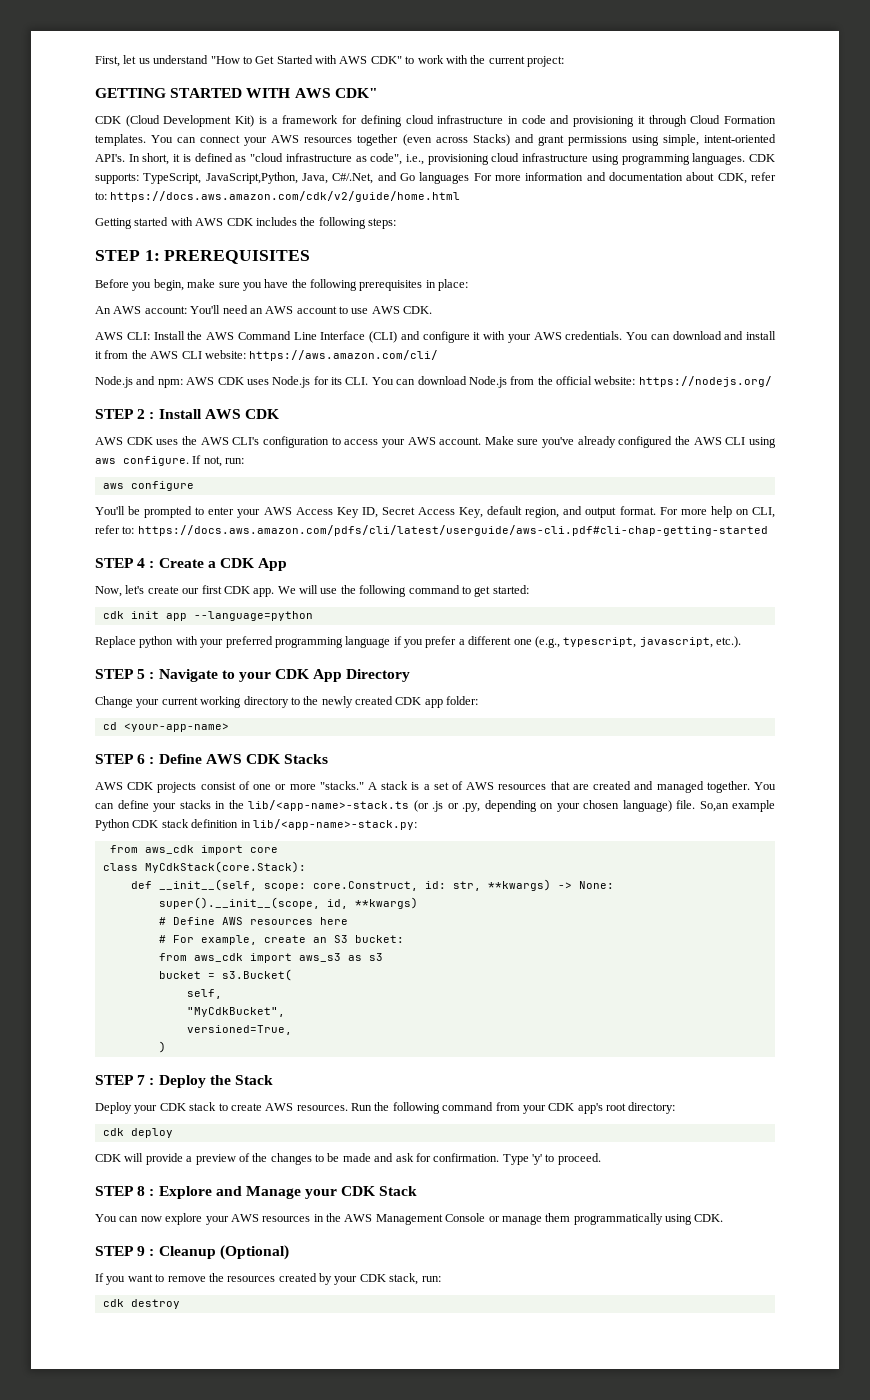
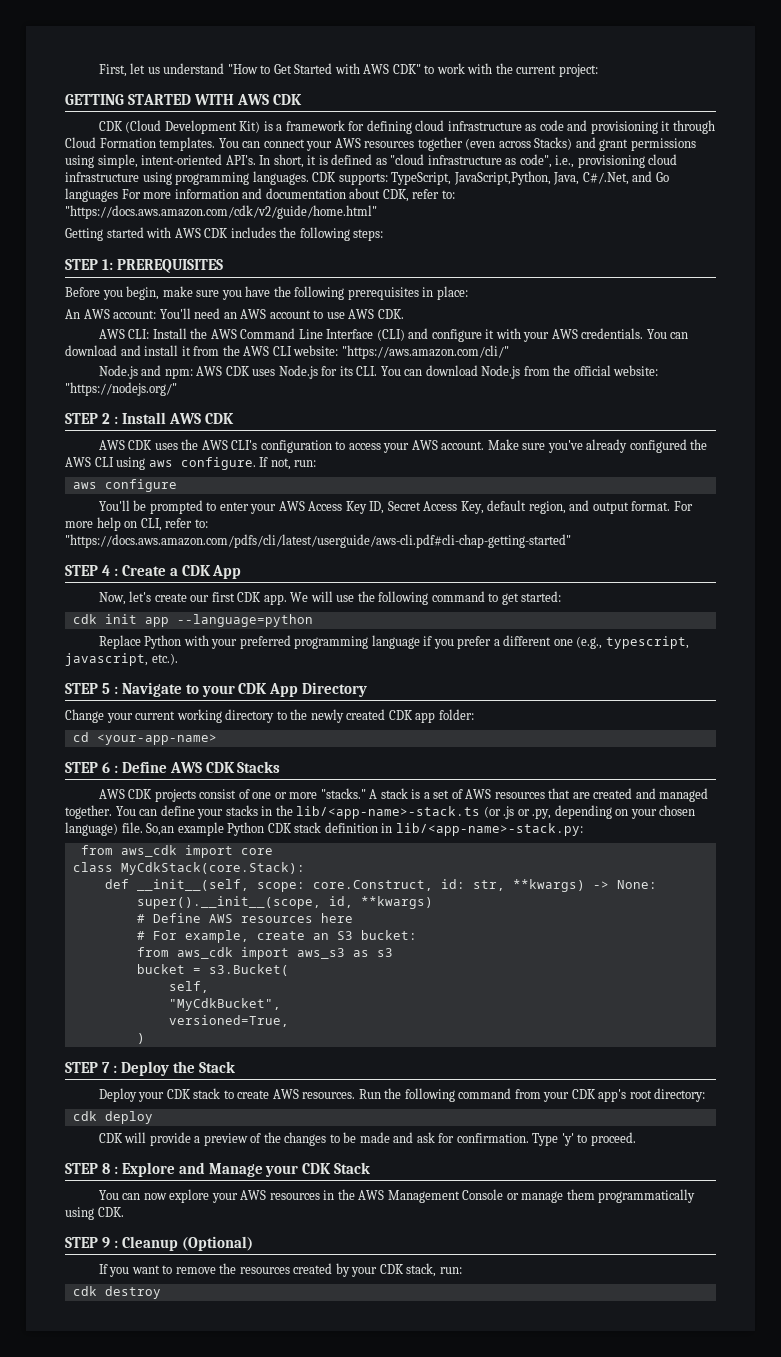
[334,88,378,98] CDK" -> [272,94,302,105] CDK
[507,116,518,124] in -> [525,124,537,131] as
[110,191,461,202] https://docs.aws.amazon.com/cdk/v2/guide/home.html -> [65,205,377,219] "https://docs.aws.amazon.com/cdk/v2/guide/home.html"
[249,350,439,361] https://aws.amazon.com/cli/ -> [341,345,509,359] "https://aws.amazon.com/cli/"
[638,376,772,387] https://nodejs.org/ -> [65,382,177,396] "https://nodejs.org/"
[137,525,768,536] https://docs.aws.amazon.com/pdfs/cli/latest/userguide/aws-cli.pdf#cli-chap-getting-started -> [65,534,571,548] "https://docs.aws.amazon.com/pdfs/cli/latest/userguide/aws-cli.pdf#cli-chap-getting-started"
[139,636,174,648] python -> [144,635,182,649] Python

